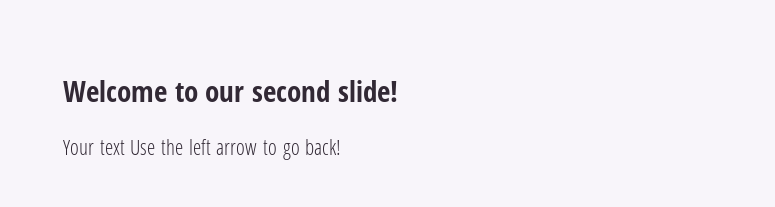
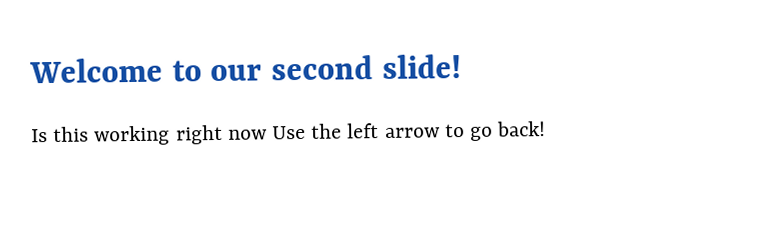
[63,140,125,155] Your text -> [31,124,267,146] Is this working right now

